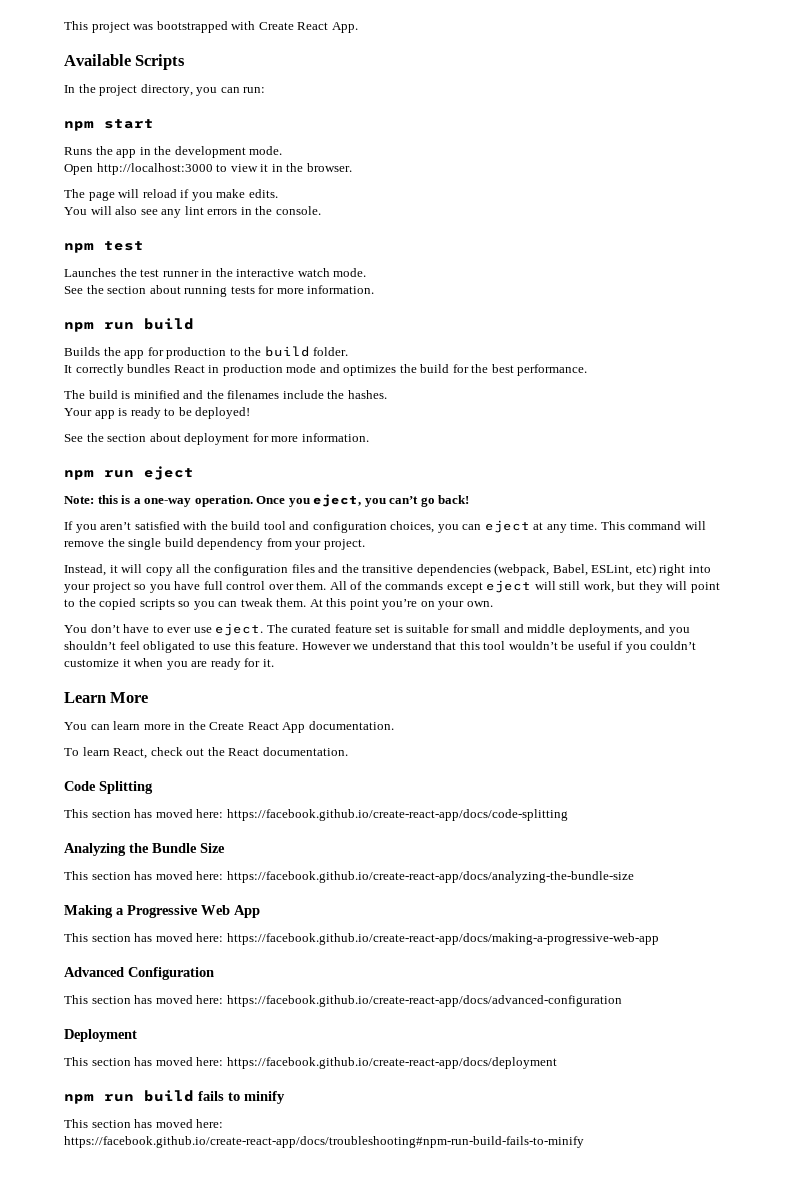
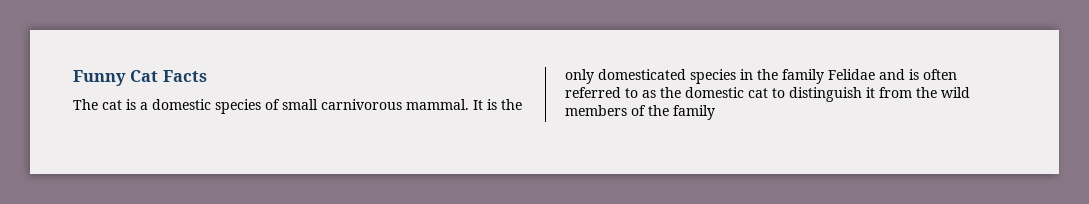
[64,21,358,33] [64,54,186,70] [64,84,266,96] [64,119,154,131] [64,146,283,158] [64,163,352,175] [64,189,278,201] [64,206,321,218] [64,241,144,253] [64,268,367,277] [64,285,375,297] [64,318,194,332] [64,346,349,359] [64,364,588,376] [64,390,387,399] [64,407,251,419] [64,433,369,445] [64,466,194,480] [64,494,470,507] [64,520,706,533] [64,538,365,550] [64,563,711,576] [64,580,720,593] [64,598,493,610] [64,623,690,636] [64,641,697,653] [64,658,274,670] [64,692,149,703] [64,721,394,733] [64,747,348,759] [64,781,153,794] [64,809,568,821] [64,843,225,856] [64,871,634,883] [64,905,260,918] [64,933,659,945] [64,967,214,980] [64,995,622,1007] [64,1029,137,1042] [64,1057,557,1069] [64,1090,285,1104] [64,1119,224,1128] [64,1136,584,1148] This project was bootstrapped with Create React App. // Available Scripts // In the project directory, you can run: // npm start // Runs the app in the development mode. // Open http://localhost:3000 to view it in the browser. // The page will reload if you make edits. // You will also see any lint errors in the console. // npm test // Launches the test runner in the interactive watch mode. // See the section about running tests for more information. // npm run build // Builds the app for production to the build folder. // It correctly bundles React in production mode and optimizes the build for the best performance. // The build is minified and the filenames include the hashes. // Your app is ready to be deployed! // See the section about deployment for more information. // npm run eject // Note: this is a one-way operation. Once you eject, you can’t go back! // If you aren’t satisfied with the build tool and configuration choices, you can eject at any time. This command will remove the single build dependency from your project. // Instead, it will copy all the configuration files and the transitive dependencies (webpack, Babel, ESLint, etc) right into your project so you have full control over them. All of the commands except eject will still work, but they will point to the copied scripts so you can tweak them. At this point you’re on your own. // You don’t have to ever use eject. The curated feature set is suitable for small and middle deployments, and you shouldn’t feel obligated to use this feature. However we understand that this tool wouldn’t be useful if you couldn’t customize it when you are ready for it. // Learn More // You can learn more in the Create React App documentation. // To learn React, check out the React documentation. // Code Splitting // This section has moved here: https://facebook.github.io/create-react-app/docs/code-splitting // Analyzing the Bundle Size // This section has moved here: https://facebook.github.io/create-react-app/docs/analyzing-the-bundle-size // Making a Progressive Web App // This section has moved here: https://facebook.github.io/create-react-app/docs/making-a-progressive-web-app // Advanced Configuration // This section has moved here: https://facebook.github.io/create-react-app/docs/advanced-configuration // Deployment // This section has moved here: https://facebook.github.io/create-react-app/docs/deployment // npm run build fails to minify // This section has moved here: https://facebook.github.io/create-react-app/docs/troubleshooting#npm-run-build-fails-to-minify -> [73,70,207,86] [73,99,522,114] [565,69,957,84] [565,87,970,102] [565,105,715,120] Funny Cat Facts // The cat is a domestic species of small carnivorous mammal. It is the only domesticated species in the family Felidae and is often referred to as the domestic cat to distinguish it from the wild members of the family

